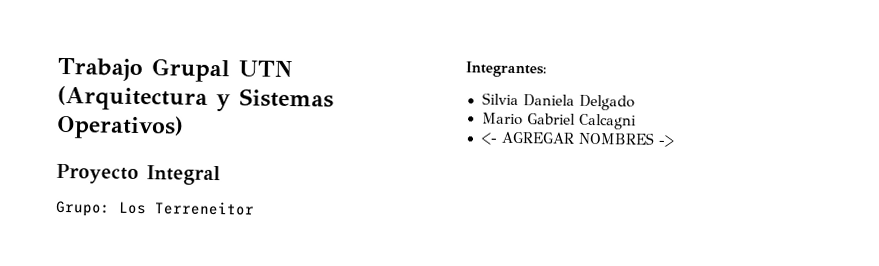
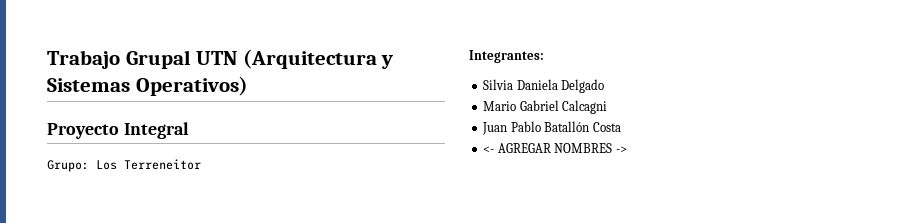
(637, 121) none -> [482,121,621,135] // Juan Pablo Batallón Costa

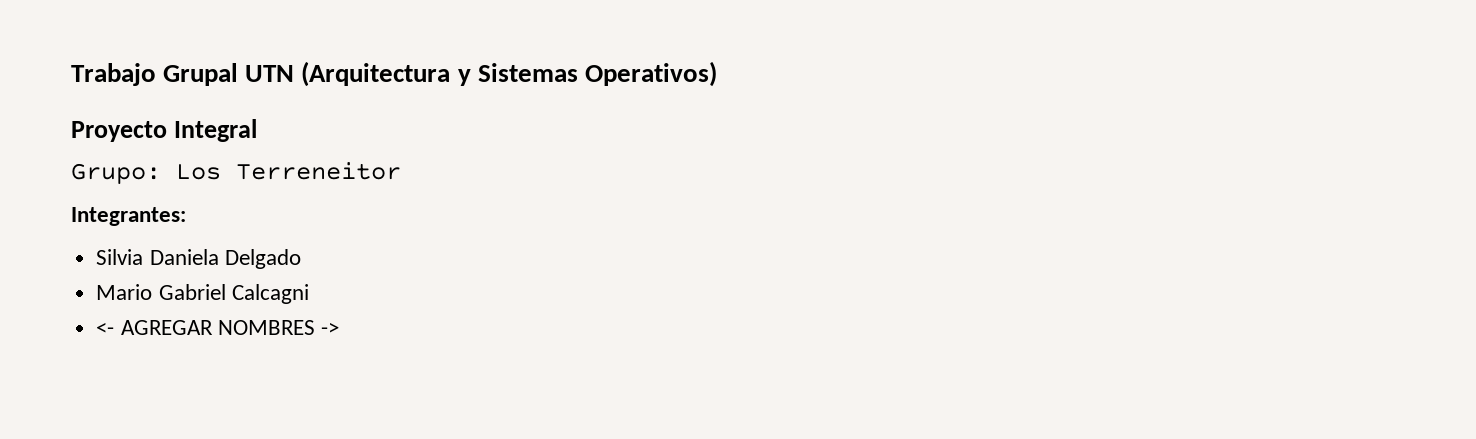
[482,121,621,135] // Juan Pablo Batallón Costa -> (309, 294) none

